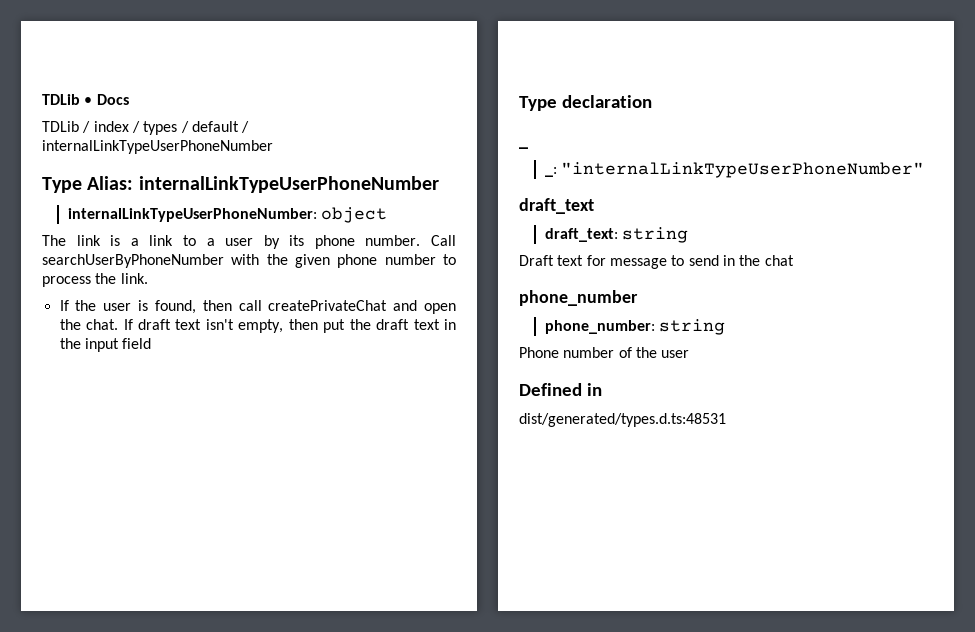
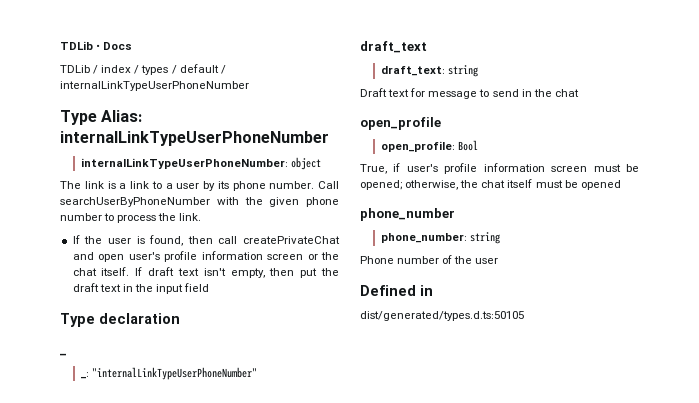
[59,319,119,330] the chat. -> [128,251,340,262] [72,267,130,276] user's profile information screen or the chat itself.
(794, 260) none -> [360,117,441,130] [380,140,478,152] [360,163,639,174] [360,179,621,190] // open_profile // open_profile: Bool // True, if user's profile information screen must be opened; otherwise, the chat itself must be opened
[519,413,726,427] dist/generated/types.d.ts:48531 -> [360,311,524,321] dist/generated/types.d.ts:50105

